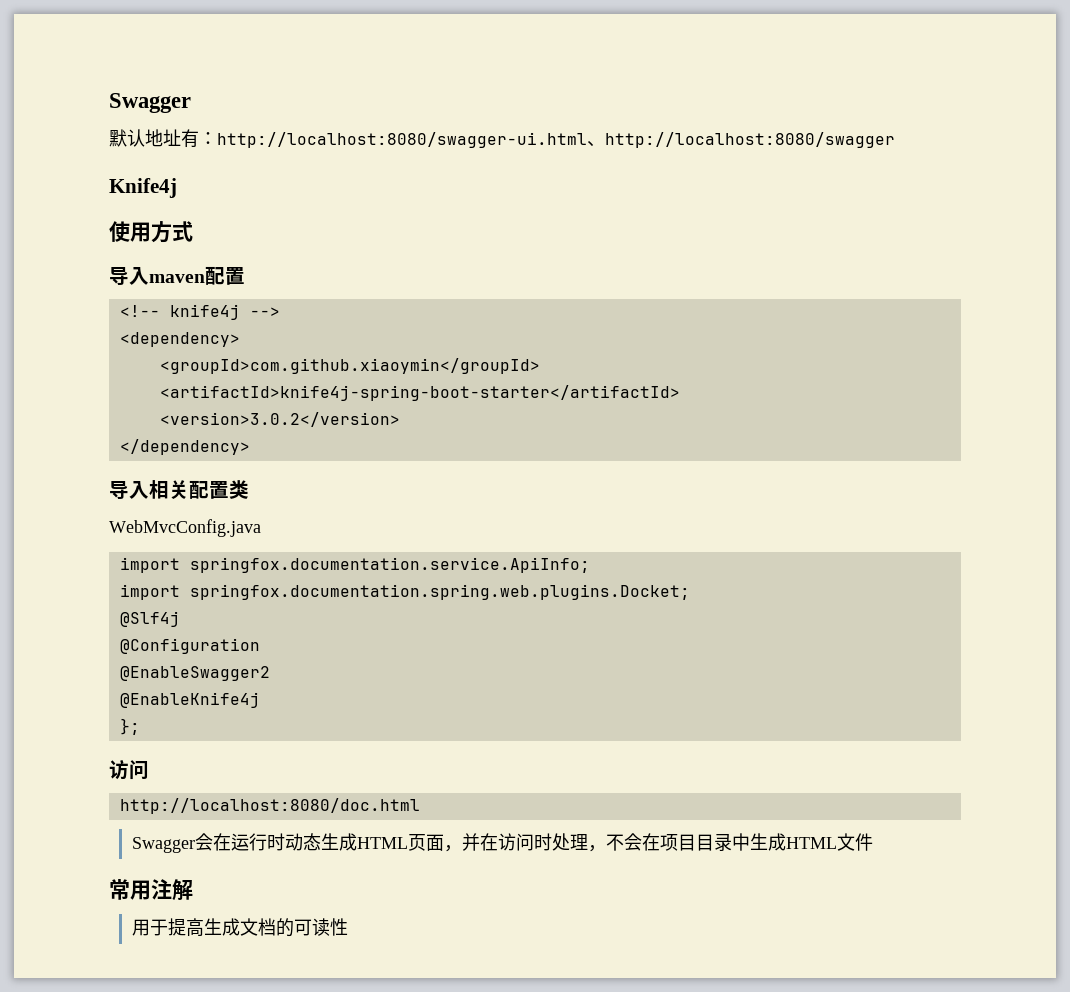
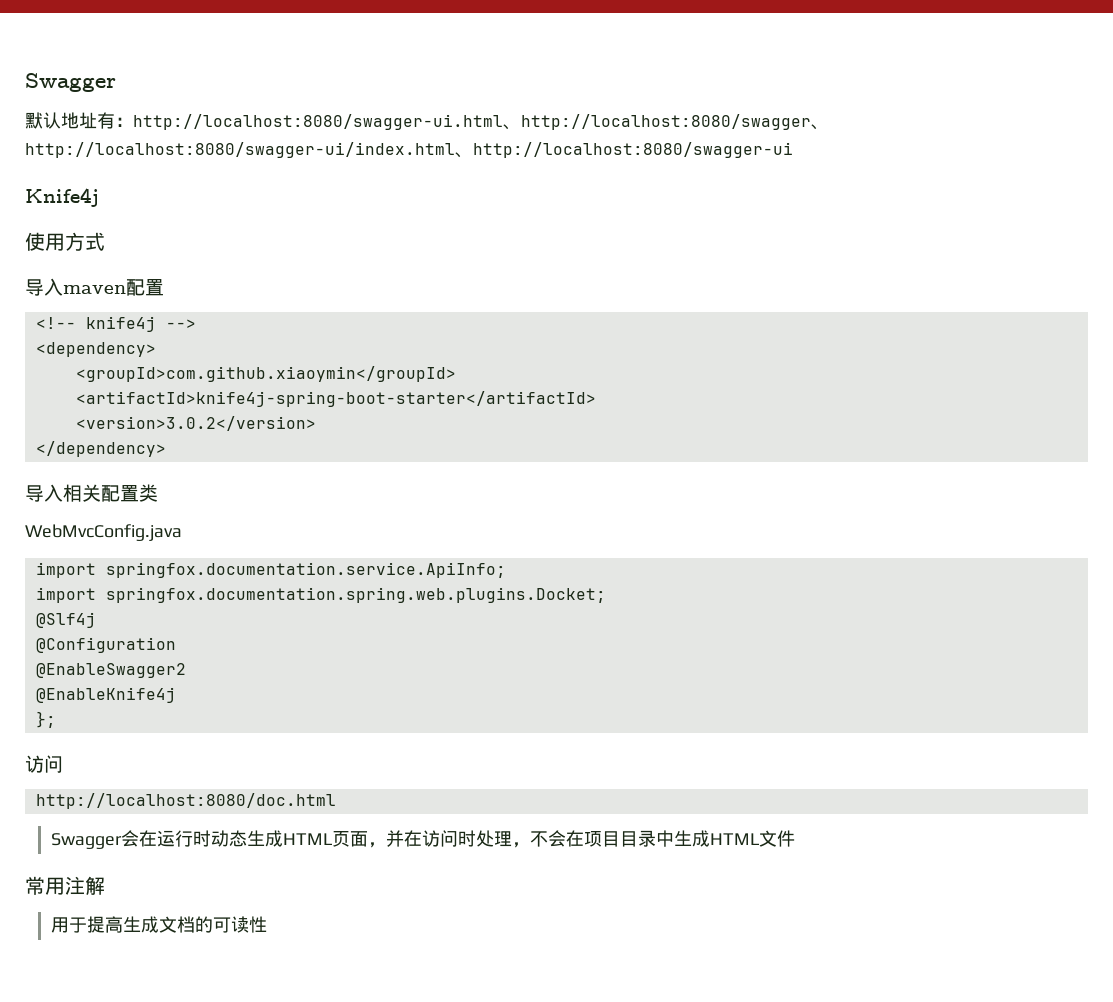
(895, 140) none -> [811,124,829,130] [25,142,793,158] 、http://localhost:8080/swagger-ui/index.html、http://localhost:8080/swagger-ui

